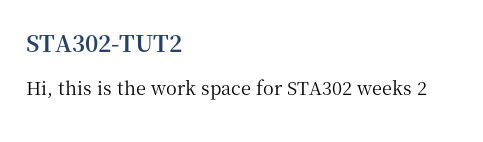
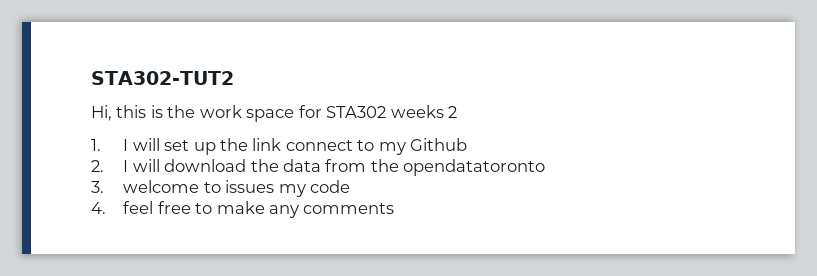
(427, 88) none -> [91,138,468,155] [91,159,546,176] [91,180,350,197] [91,201,395,218] // 1. I will set up the link connect to my Github // 2. I will download the data from the opendatatoronto // 3. welcome to issues my code // 4. feel free to make any comments

